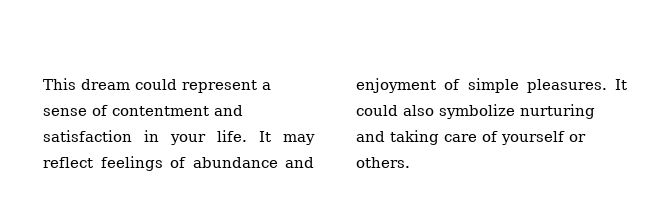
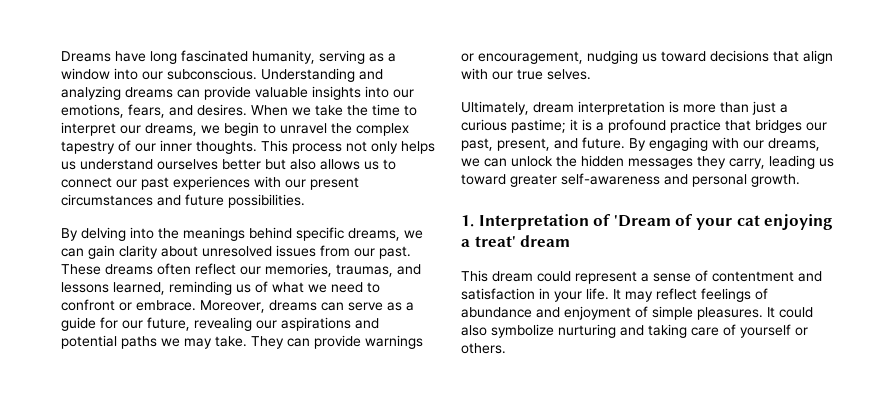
(43, 84) none -> [61,50,396,64] [61,68,383,82] [61,86,414,100] [61,104,417,118] [61,122,409,136] [61,140,435,154] [61,159,396,170] [61,176,359,190] [61,194,305,208] [61,227,423,241] [61,245,411,259] [61,263,421,277] [61,281,380,295] [61,299,414,313] [61,317,379,331] [61,335,423,349] [461,50,833,64] [461,68,591,80] [461,101,788,115] [461,119,827,133] [461,137,820,151] [461,155,834,169] [461,173,800,187] [461,214,834,230] [461,235,571,247] Dreams have long fascinated humanity, serving as a window into our subconscious. Understanding and analyzing dreams can provide valuable insights into our emotions, fears, and desires. When we take the time to interpret our dreams, we begin to unravel the complex tapestry of our inner thoughts. This process not only helps us understand ourselves better but also allows us to connect our past experiences with our present circumstances and future possibilities. // By delving into the meanings behind specific dreams, we can gain clarity about unresolved issues from our past. These dreams often reflect our memories, traumas, and lessons learned, reminding us of what we need to confront or embrace. Moreover, dreams can serve as a guide for our future, revealing our aspirations and potential paths we may take. They can provide warnings or encouragement, nudging us toward decisions that align with our true selves. // Ultimately, dream interpretation is more than just a curious pastime; it is a profound practice that bridges our past, present, and future. By engaging with our dreams, we can unlock the hidden messages they carry, leading us toward greater self-awareness and personal growth. // 1. Interpretation of 'Dream of your cat enjoying a treat' dream //

